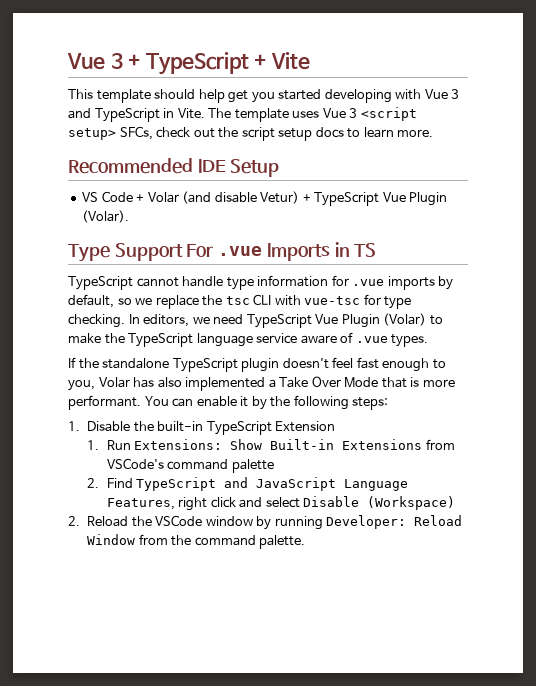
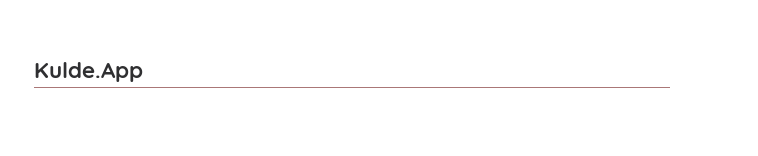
[67,52,310,75] [68,89,460,103] [68,107,417,122] [68,126,434,141] [68,158,280,177] [82,191,448,206] [82,210,130,223] [68,242,377,262] [68,275,454,290] [68,294,412,309] [68,313,443,328] [68,332,429,347] [68,357,446,372] [68,376,455,391] [68,395,389,410] [68,421,336,435] [87,439,455,450] [106,458,274,473] [87,477,409,491] [106,496,456,511] [68,515,463,530] [87,534,306,549] Vue 3 + TypeScript + Vite // This template should help get you started developing with Vue 3 and TypeScript in Vite. The template uses Vue 3 <script setup> SFCs, check out the script setup docs to learn more. // Recommended IDE Setup // VS Code + Volar (and disable Vetur) + TypeScript Vue Plugin (Volar). // Type Support For .vue Imports in TS // TypeScript cannot handle type information for .vue imports by default, so we replace the tsc CLI with vue-tsc for type checking. In editors, we need TypeScript Vue Plugin (Volar) to make the TypeScript language service aware of .vue types. // If the standalone TypeScript plugin doesn't feel fast enough to you, Volar has also implemented a Take Over Mode that is more performant. You can enable it by the following steps: // 1. Disable the built-in TypeScript Extension // 1. Run Extensions: Show Built-in Extensions from VSCode's command palette // 2. Find TypeScript and JavaScript Language Features, right click and select Disable (Workspace) // 2. Reload the VSCode window by running Developer: Reload Window from the command palette. -> [34,62,143,82] Kulde.App

